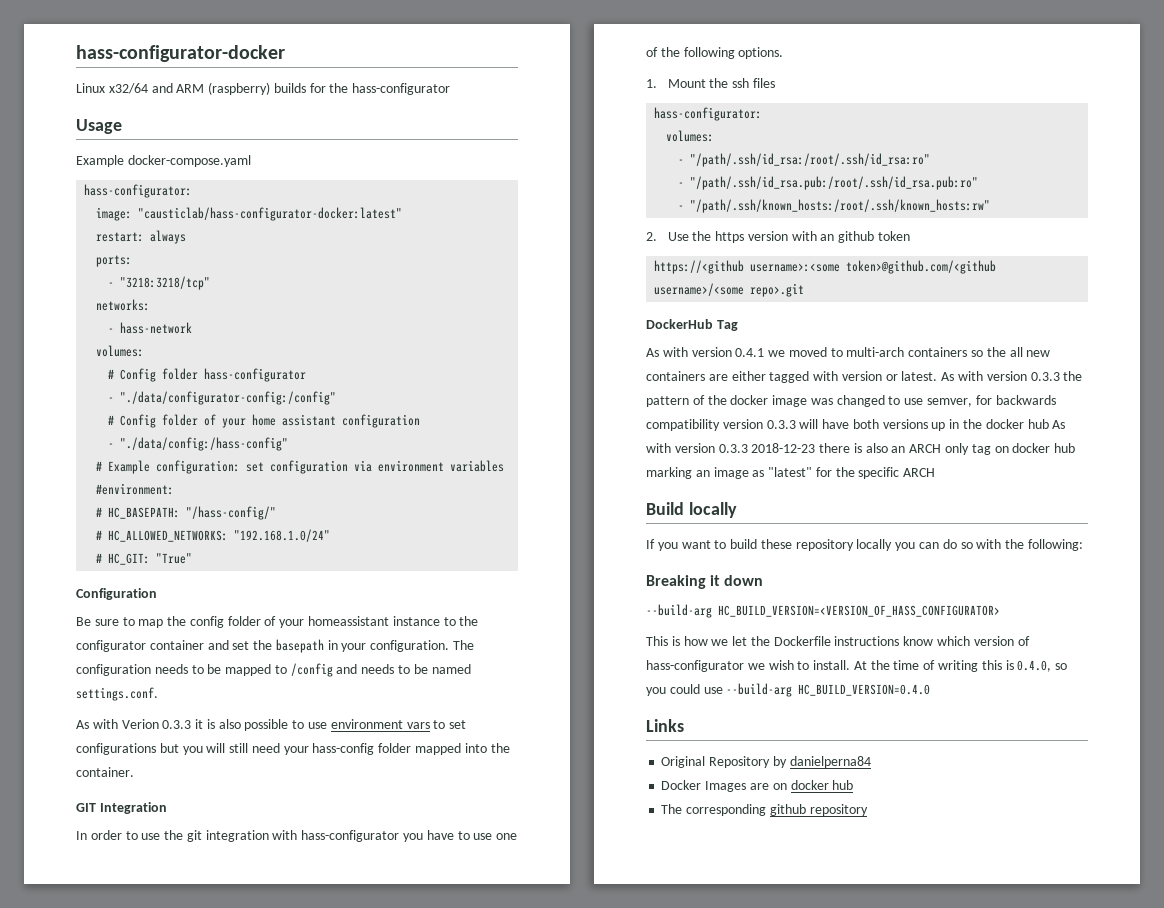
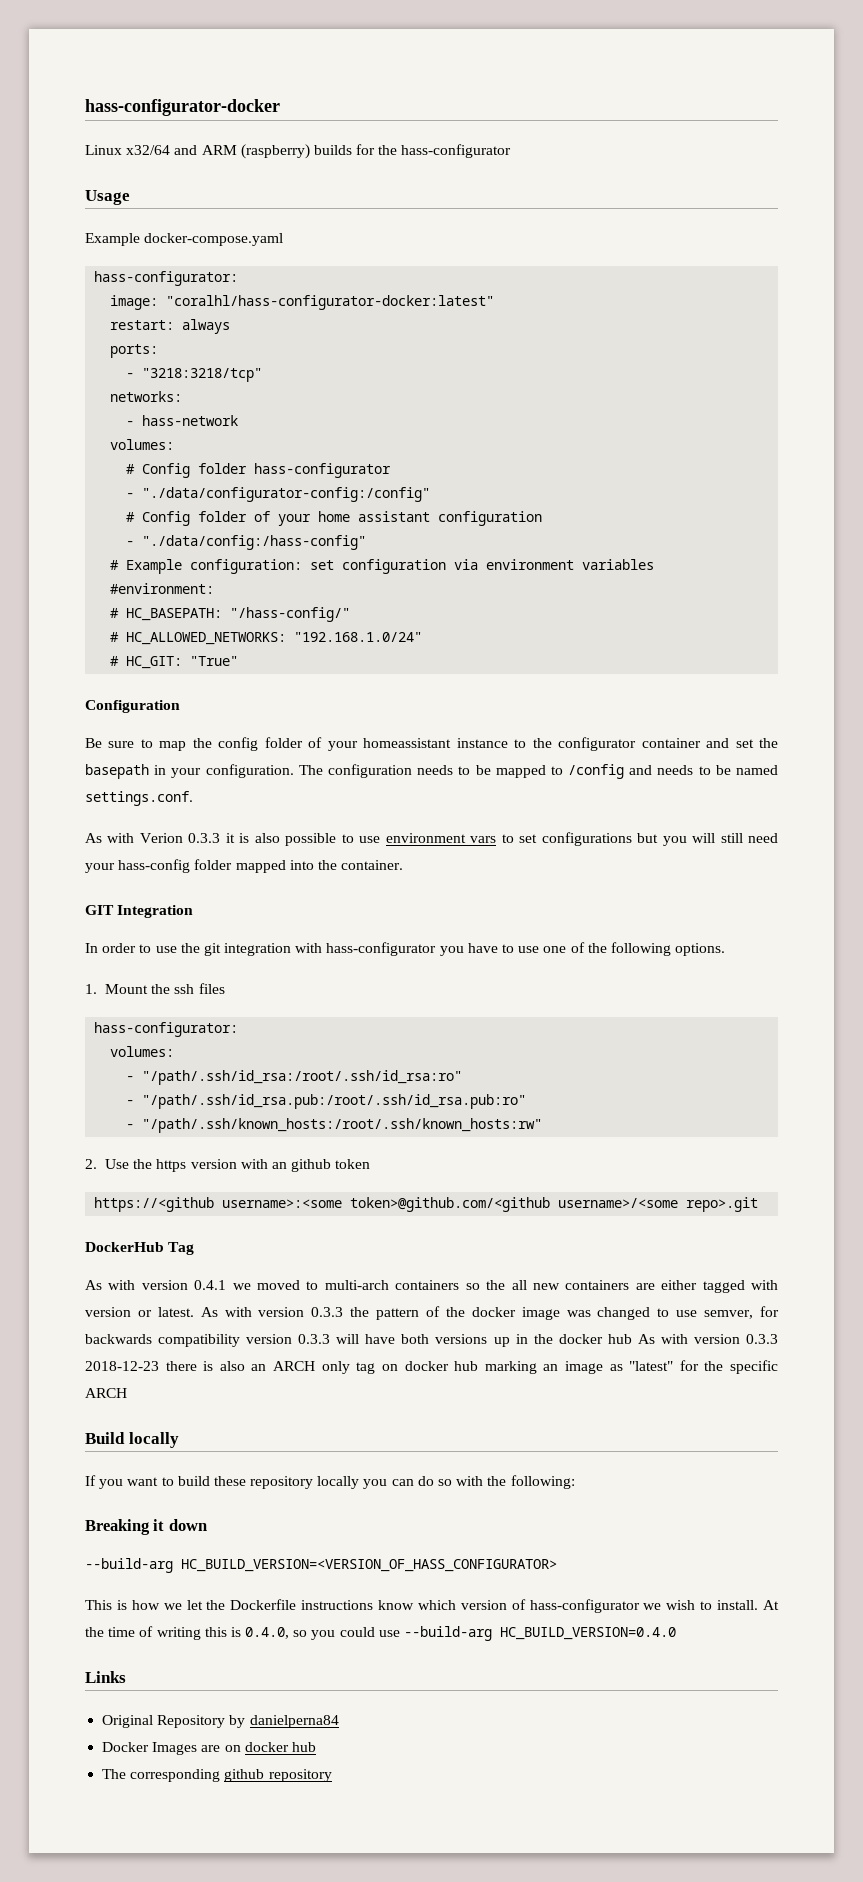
[138,207,403,221] "causticlab/hass-configurator-docker:latest" -> [166,295,495,310] "coralhl/hass-configurator-docker:latest"

